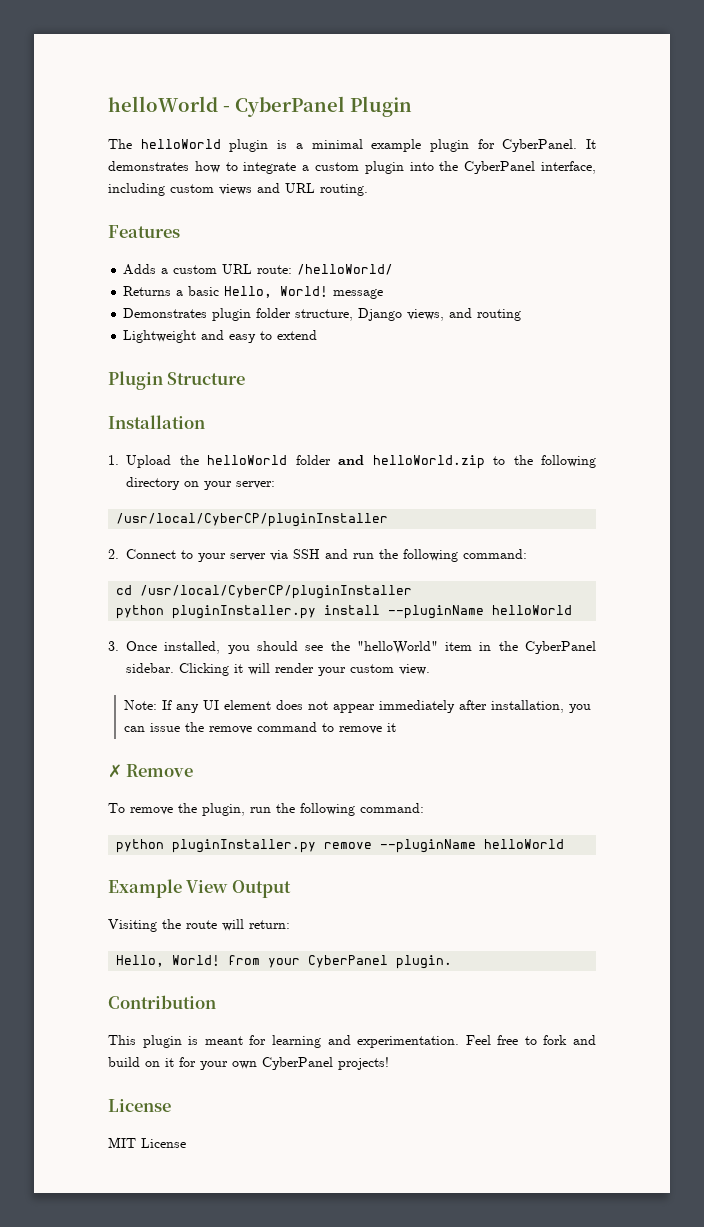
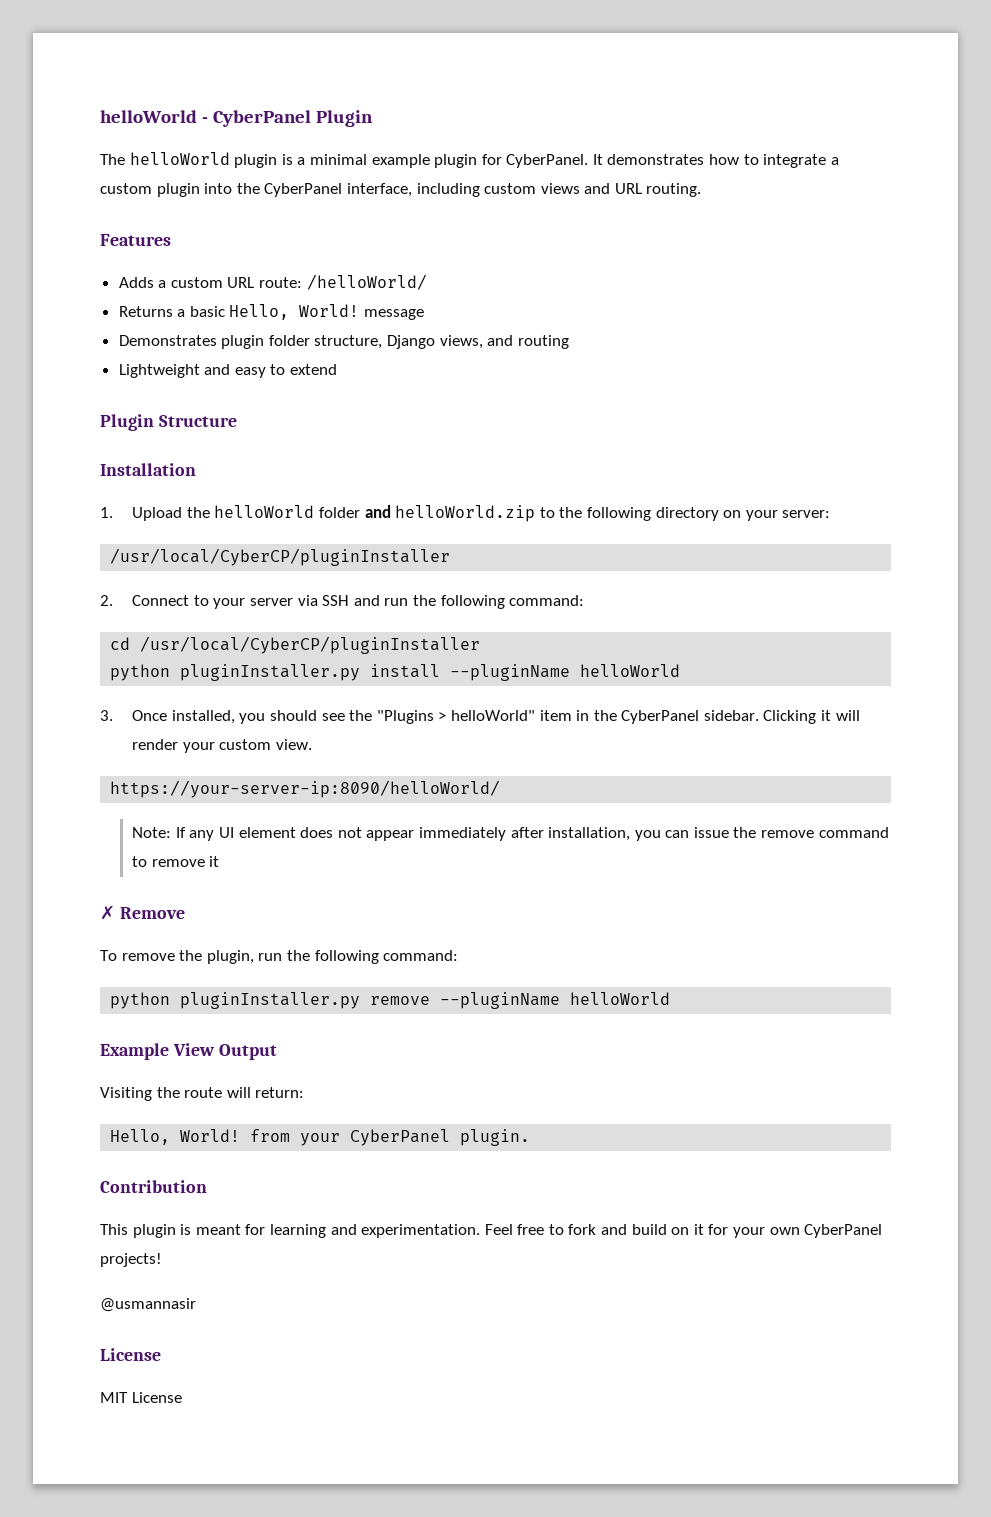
[356,641,438,654] "helloWorld" -> [376,710,535,724] "Plugins > helloWorld"
(430, 669) none -> [110,780,501,798] // https://your-server-ip:8090/helloWorld/
(389, 1063) none -> [100,1298,196,1312] // @usmannasir

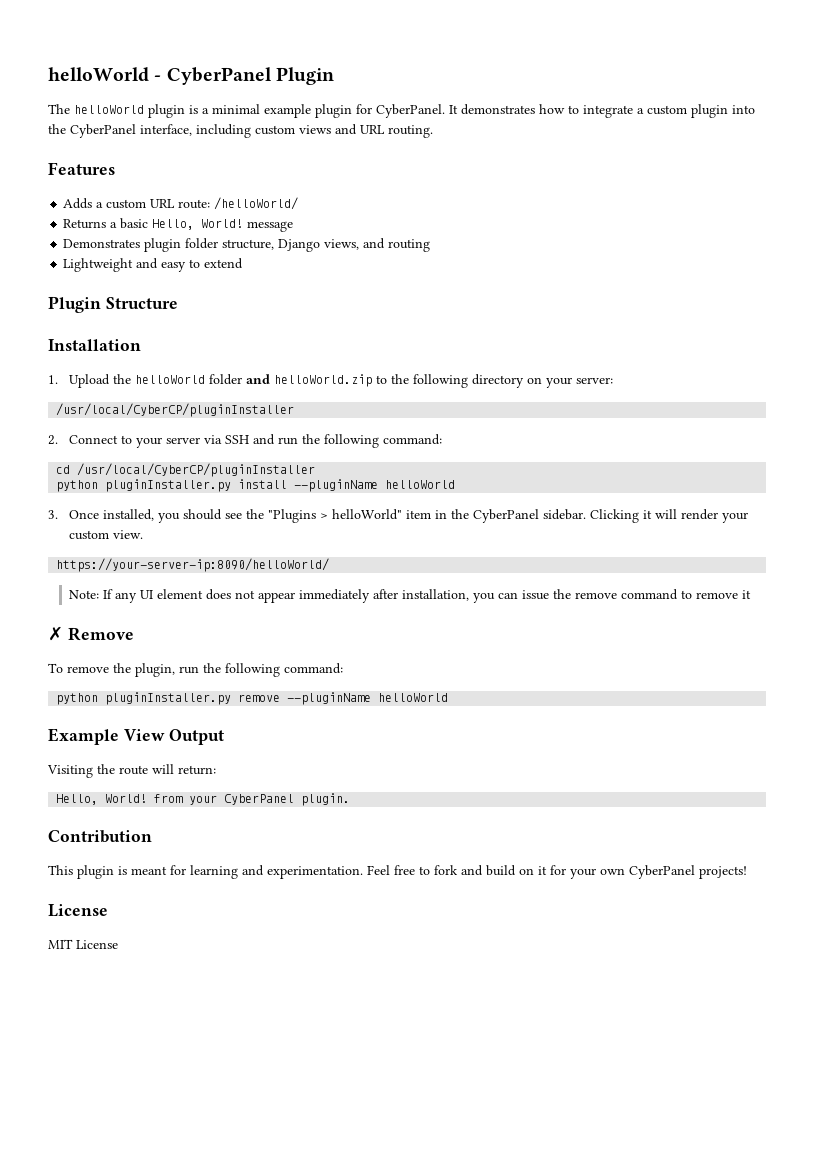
[100,1298,196,1312] // @usmannasir -> (747, 872) none

